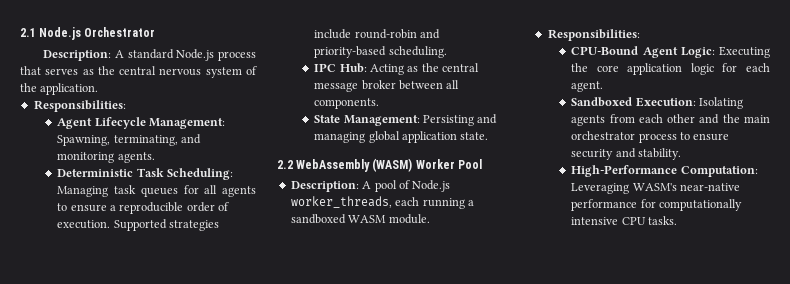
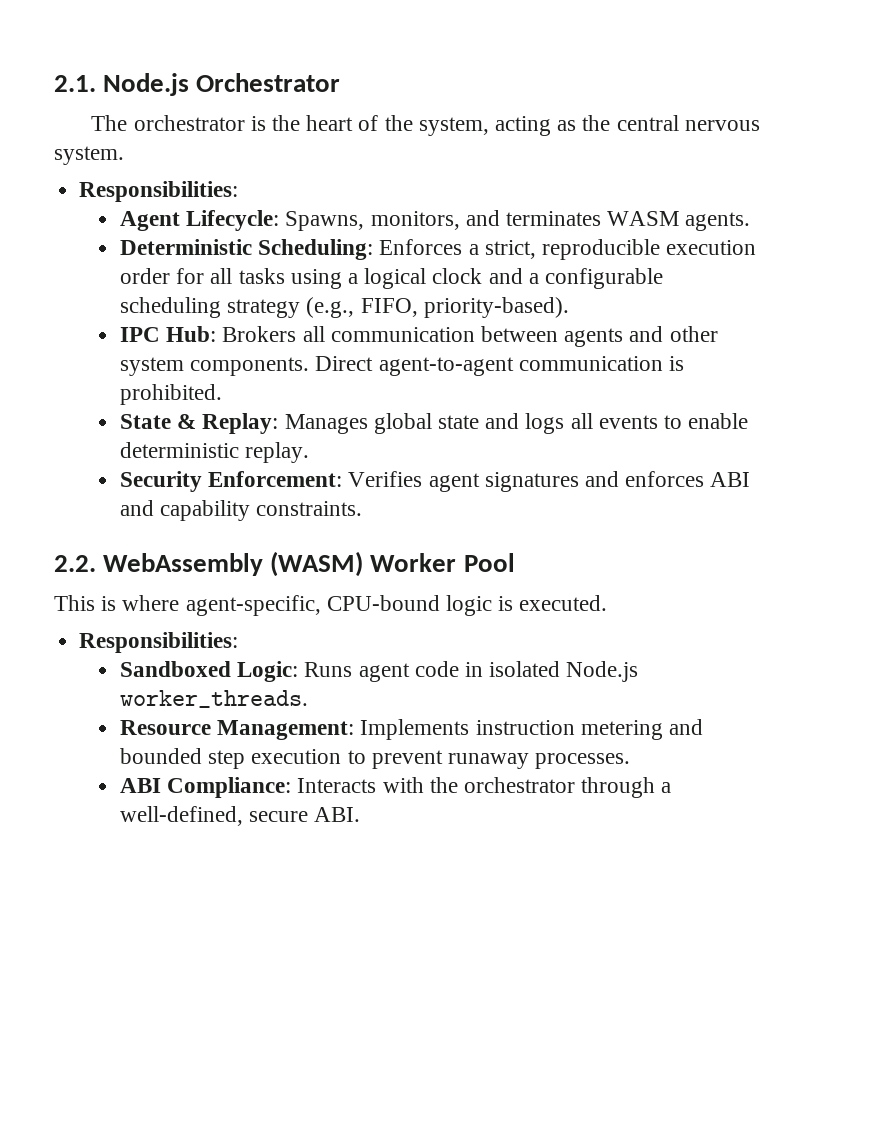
[20,28,36,37] 2.1 -> [54,75,96,92] 2.1.
[43,49,256,61] [20,66,257,78] [20,83,99,95] [33,100,126,112] [57,117,226,129] [57,134,202,146] [57,152,155,163] [57,168,234,180] [57,185,256,197] [57,202,230,214] [57,219,220,231] [314,29,441,39] [314,46,447,58] [314,63,480,75] [314,80,460,92] [314,98,380,109] [314,114,498,126] [314,131,489,143] [277,158,482,172] [290,180,451,192] [290,196,474,209] [290,214,430,224] [547,29,640,41] [571,46,770,58] [571,63,770,75] [571,81,604,92] [571,97,744,109] [571,114,770,126] [571,131,730,143] [571,148,682,160] [571,165,758,177] [571,183,741,194] [571,199,743,211] [571,216,678,225] Description: A standard Node.js process that serves as the central nervous system of the application. // Responsibilities: // Agent Lifecycle Management: Spawning, terminating, and monitoring agents. // Deterministic Task Scheduling: Managing task queues for all agents to ensure a reproducible order of execution. Supported strategies include round-robin and priority-based scheduling. // IPC Hub: Acting as the central message broker between all components. // State Management: Persisting and managing global application state. // 2.2 WebAssembly (WASM) Worker Pool // Description: A pool of Node.js worker_threads, each running a sandboxed WASM module. // Responsibilities: // CPU-Bound Agent Logic: Executing the core application logic for each agent. // Sandboxed Execution: Isolating agents from each other and the main orchestrator process to ensure security and stability. // High-Performance Computation: Leveraging WASM's near-native performance for computationally intensive CPU tasks. -> [91,115,760,136] [54,146,124,165] [79,181,239,202] [120,210,751,231] [120,239,757,260] [120,268,664,289] [120,297,569,318] [120,326,718,347] [120,356,685,376] [120,384,223,405] [120,413,749,434] [120,442,310,463] [120,471,751,492] [120,500,363,521] [54,551,515,577] [54,595,608,616] [79,632,239,653] [120,661,639,682] [120,690,309,708] [120,719,704,740] [120,748,631,769] [120,777,672,798] [120,806,361,826] The orchestrator is the heart of the system, acting as the central nervous system. // Responsibilities: // Agent Lifecycle: Spawns, monitors, and terminates WASM agents. // Deterministic Scheduling: Enforces a strict, reproducible execution order for all tasks using a logical clock and a configurable scheduling strategy (e.g., FIFO, priority-based). // IPC Hub: Brokers all communication between agents and other system components. Direct agent-to-agent communication is prohibited. // State & Replay: Manages global state and logs all events to enable deterministic replay. // Security Enforcement: Verifies agent signatures and enforces ABI and capability constraints. // 2.2. WebAssembly (WASM) Worker Pool // This is where agent-specific, CPU-bound logic is executed. // Responsibilities: // Sandboxed Logic: Runs agent code in isolated Node.js worker_threads. // Resource Management: Implements instruction metering and bounded step execution to prevent runaway processes. // ABI Compliance: Interacts with the orchestrator through a well-defined, secure ABI.

